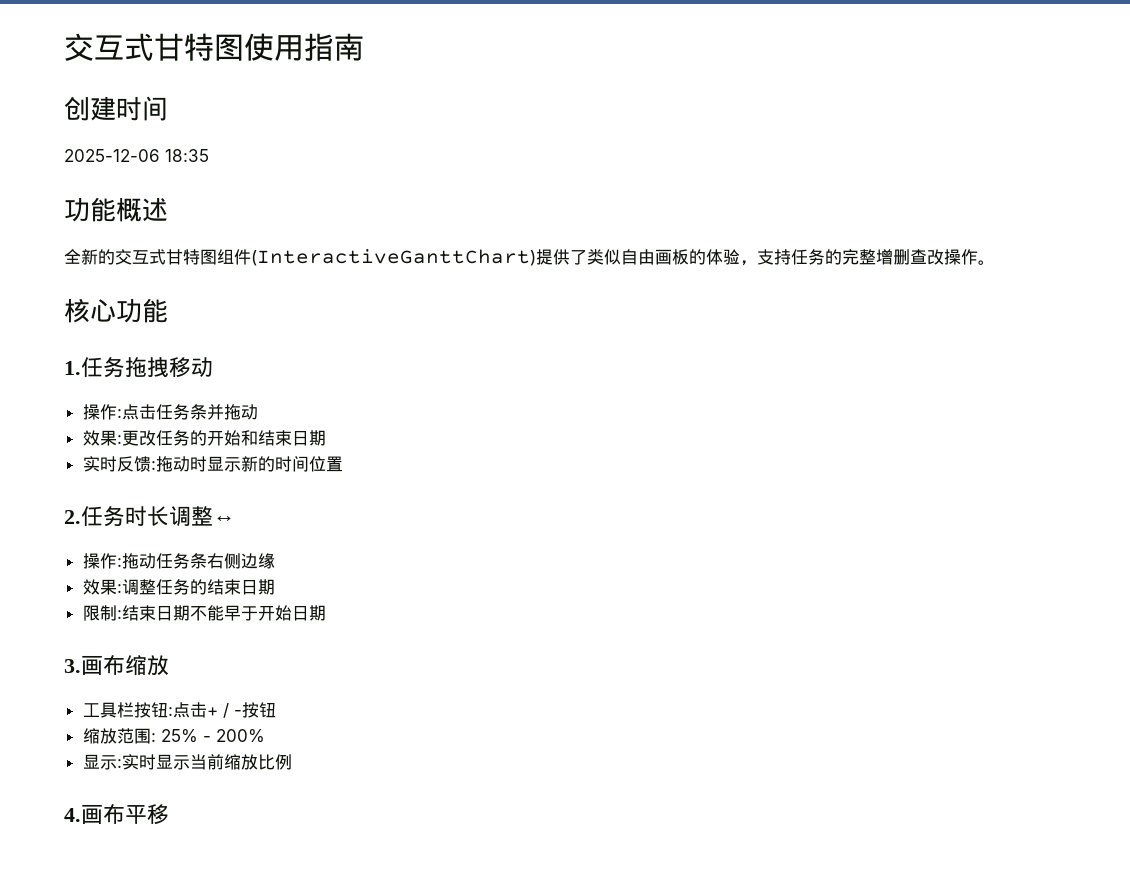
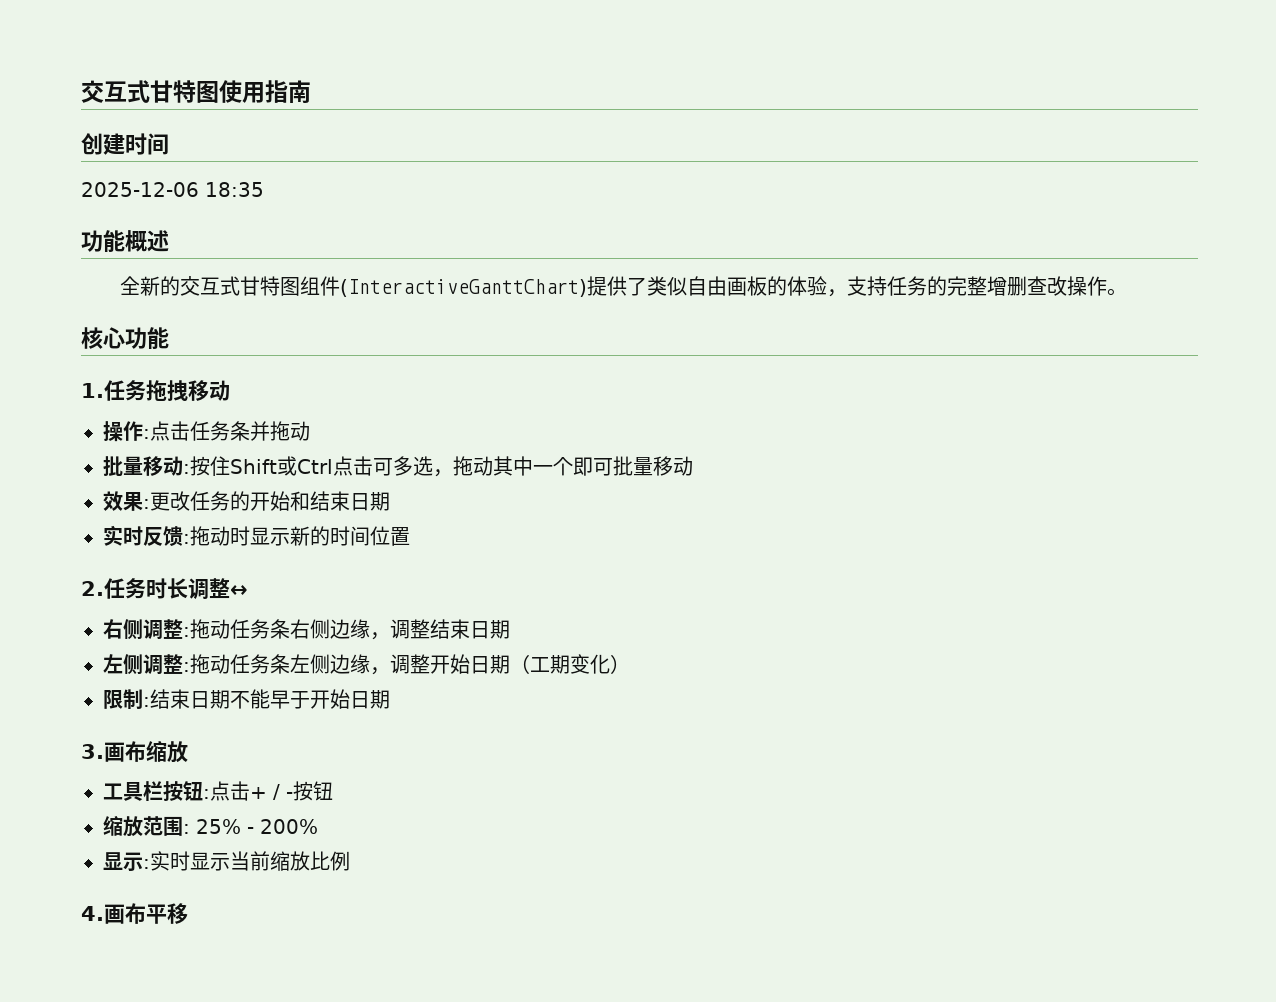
(258, 412) none -> [103,456,693,477] // 批量移动:按住Shift或Ctrl点击可多选，拖动其中一个即可批量移动
[82,553,117,569] 操作 -> [103,619,183,640] 右侧调整
[82,579,275,595] // 效果:调整任务的结束日期 -> [370,619,510,640] [103,654,630,675] ，调整结束日期 // 左侧调整:拖动任务条左侧边缘，调整开始日期（工期变化）

